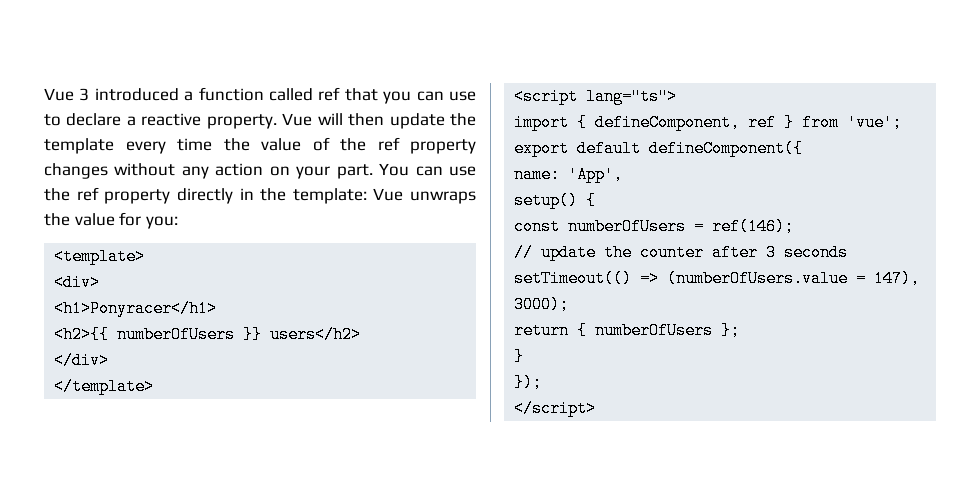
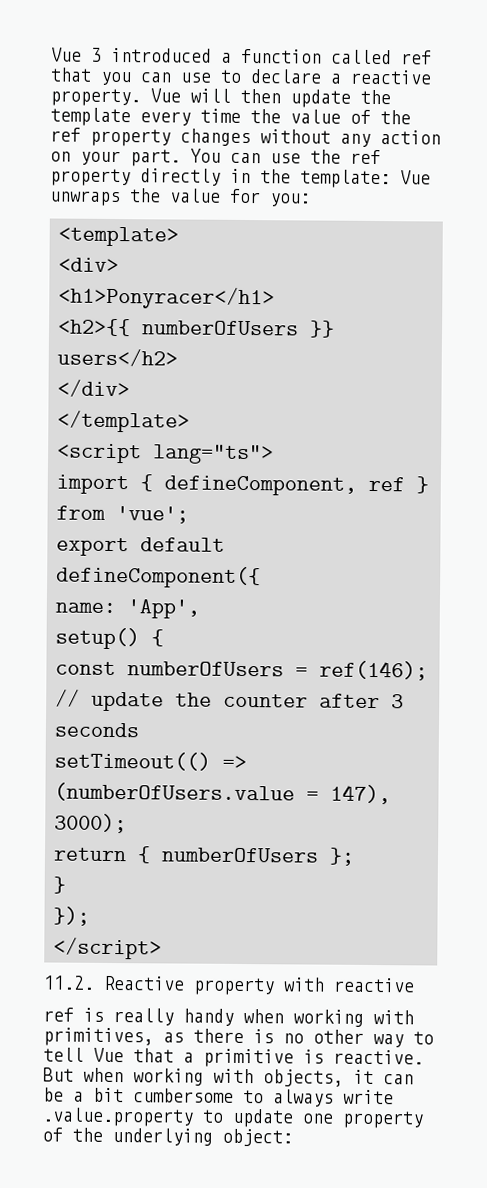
(597, 408) none -> [43,975,415,996] [43,1007,414,1027] [43,1027,434,1048] [43,1047,424,1068] [43,1067,414,1087] [43,1087,394,1107] [42,1107,424,1129] [42,1127,293,1147] // 11.2. Reactive property with reactive // ref is really handy when working with primitives, as there is no other way to tell Vue that a primitive is reactive. But when working with objects, it can be a bit cumbersome to always write .value.property to update one property of the underlying object:

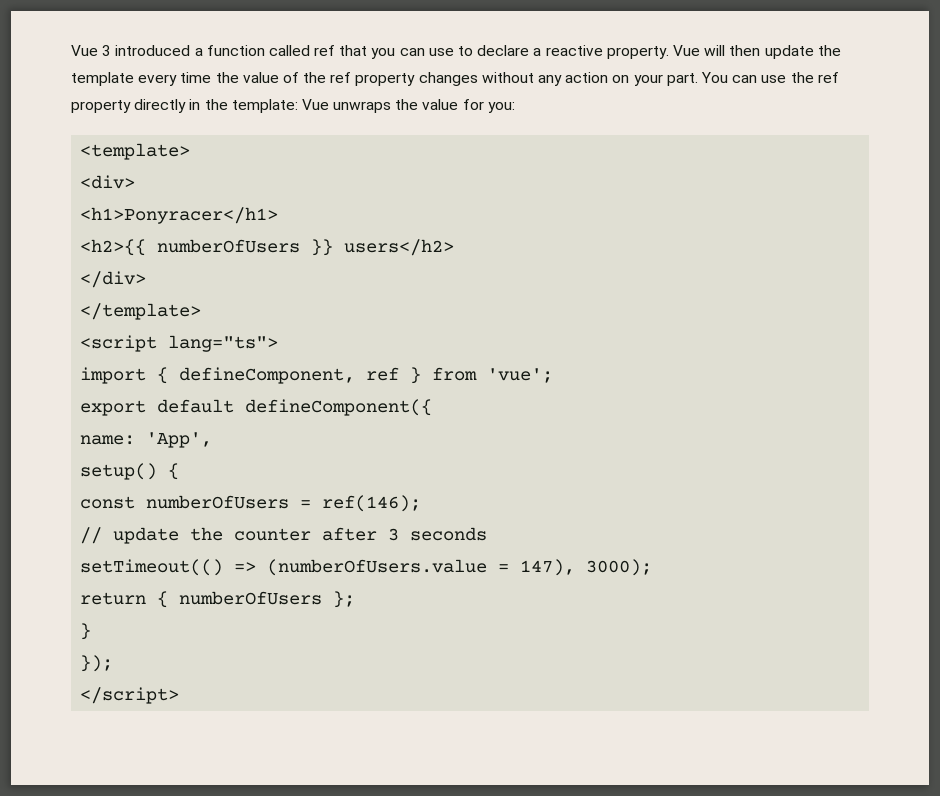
[43,975,415,996] [43,1007,414,1027] [43,1027,434,1048] [43,1047,424,1068] [43,1067,414,1087] [43,1087,394,1107] [42,1107,424,1129] [42,1127,293,1147] // 11.2. Reactive property with reactive // ref is really handy when working with primitives, as there is no other way to tell Vue that a primitive is reactive. But when working with objects, it can be a bit cumbersome to always write .value.property to update one property of the underlying object: -> (180, 695) none

